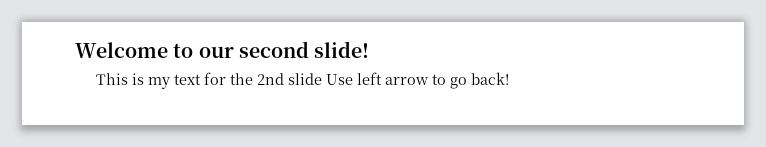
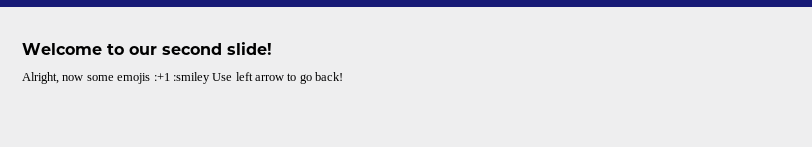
[96,72,323,89] This is my text for the 2nd slide -> [22,72,210,84] Alright, now some emojis :+1 :smiley

